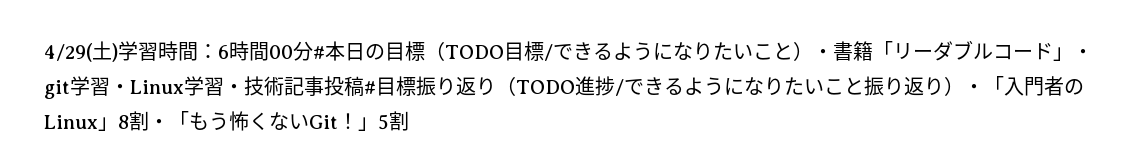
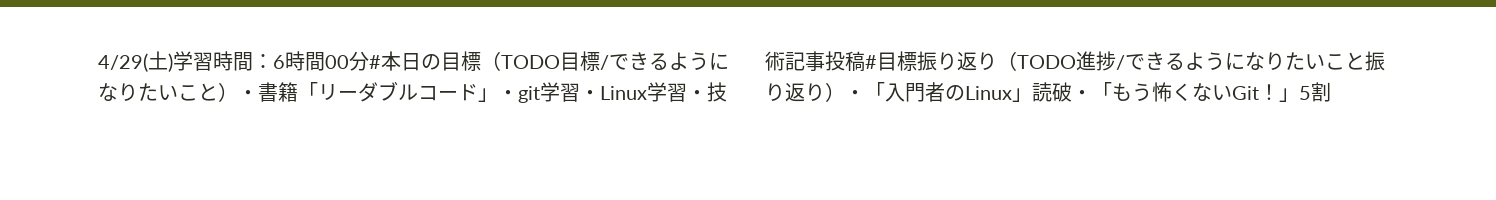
[118,111,149,131] 8割 -> [1032,82,1072,102] 読破

